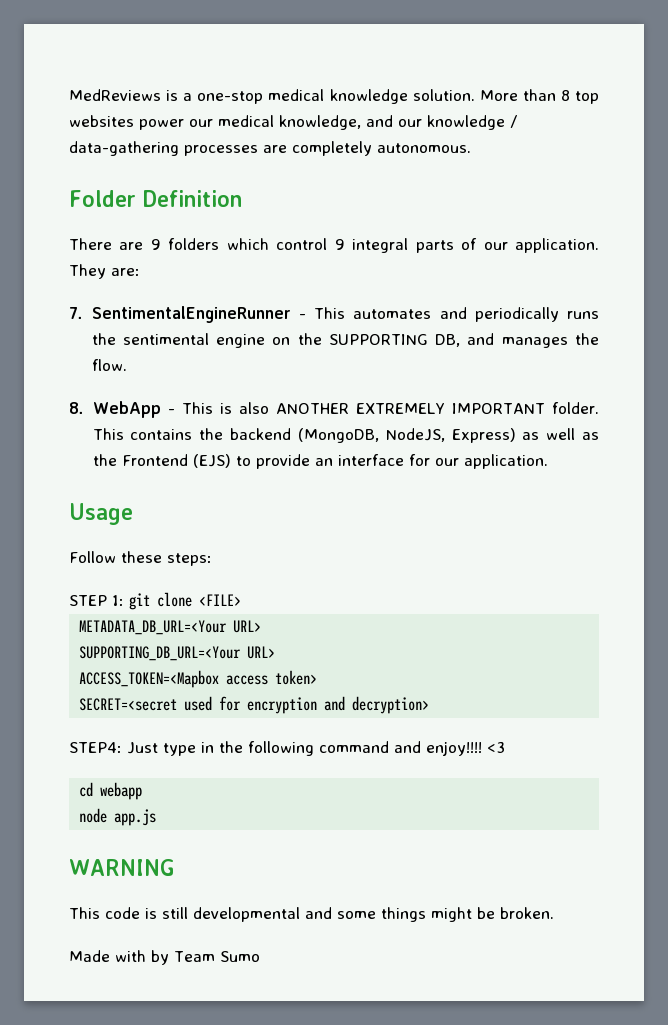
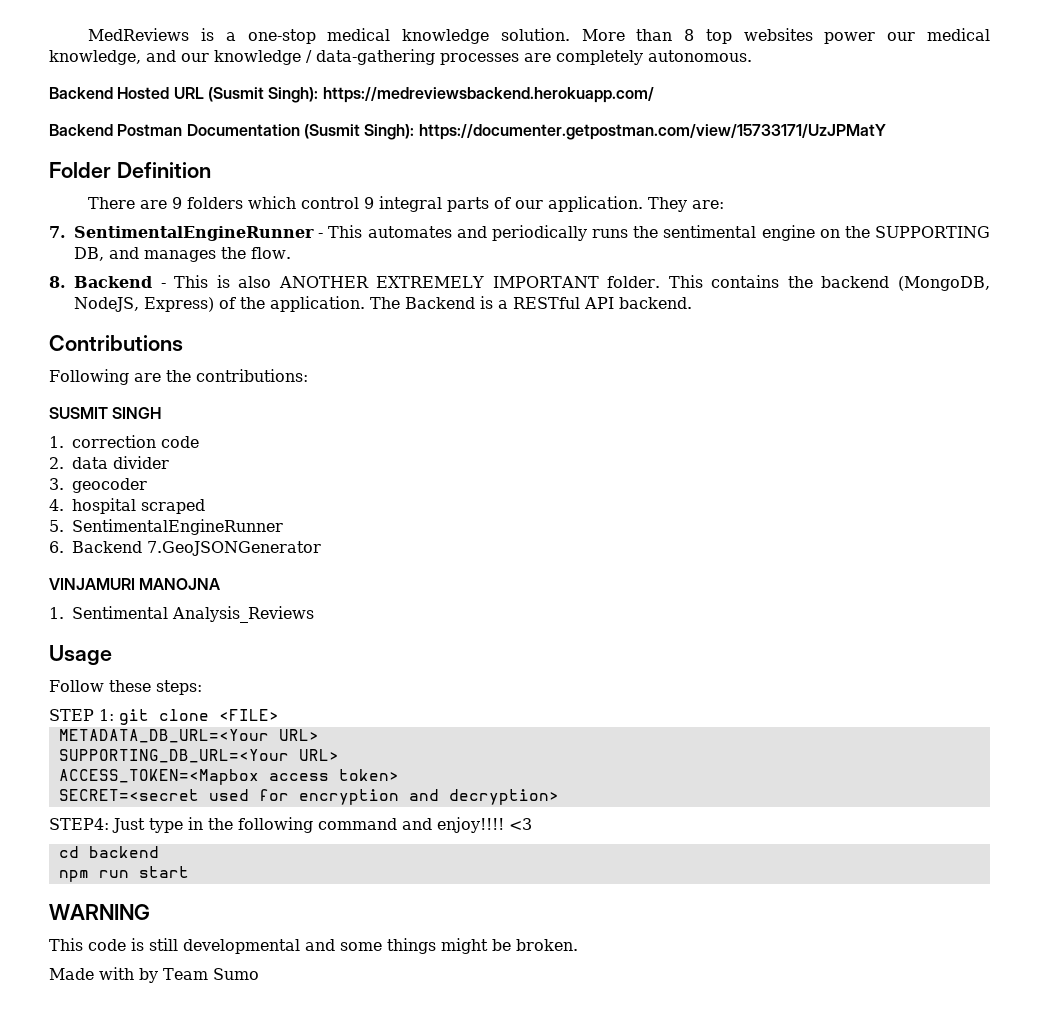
(471, 148) none -> [49,87,654,103] [49,124,886,140] // Backend Hosted URL (Susmit Singh): https://medreviewsbackend.herokuapp.com/ // Backend Postman Documentation (Susmit Singh): https://documenter.getpostman.com/view/15733171/UzJPMatY
[92,401,161,418] WebApp -> [74,276,152,288] Backend
[522,428,599,440] [92,454,548,469] as well as the Frontend (EJS) to provide an interface for our application. -> [219,296,692,312] [49,335,183,351] [49,369,308,385] [49,407,162,419] [49,435,199,448] [49,456,169,469] [49,478,147,493] [49,498,205,514] [49,519,283,535] [49,541,321,556] [49,578,221,590] [49,606,314,623] of the application. The Backend is a RESTful API backend. // Contributions // Following are the contributions: // SUSMIT SINGH // 1. correction code // 2. data divider // 3. geocoder // 4. hospital scraped // 5. SentimentalEngineRunner // 6. Backend 7.GeoJSONGenerator // VINJAMURI MANOJNA // 1. Sentimental Analysis_Reviews
[100,782,143,800] [79,808,157,826] webapp // node app.js -> [88,846,159,858] [58,866,189,882] backend // npm run start

